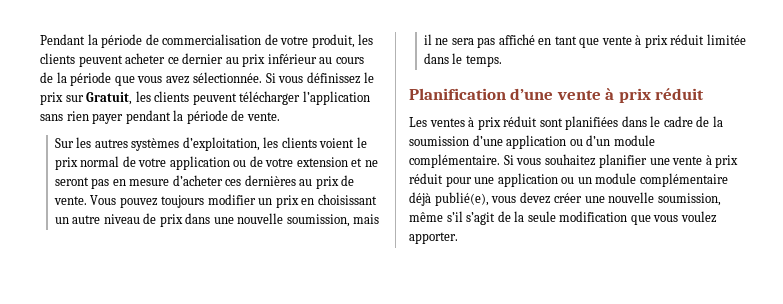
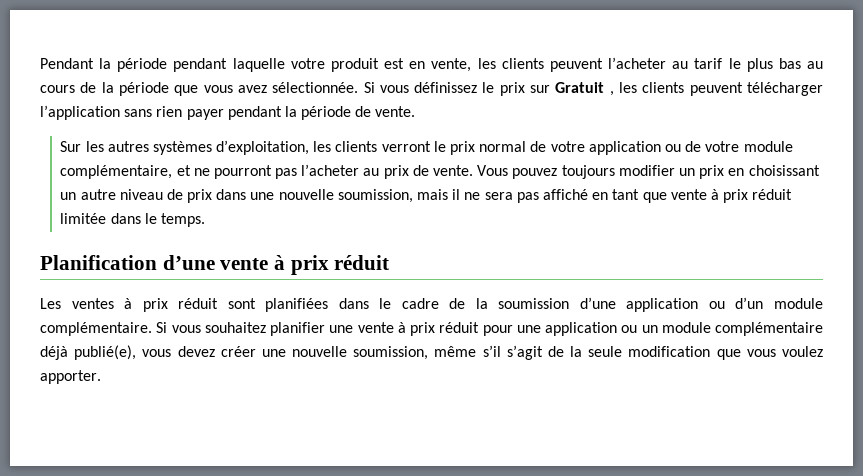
[145,34,374,48] [40,53,317,67] de commercialisation de votre produit, les clients peuvent acheter ce dernier au prix inférieur -> [173,57,801,72] pendant laquelle votre produit est en vente, les clients peuvent l’acheter au tarif le plus bas
[86,92,133,105] Gratuit, -> [555,82,614,96] Gratuit ,
[319,138,355,148] voient -> [381,141,431,152] verront
[296,157,378,167] [54,175,296,189] extension et ne seront pas en mesure d’acheter ces dernières -> [743,141,793,152] [60,164,360,179] module complémentaire, et ne pourront pas l’acheter

